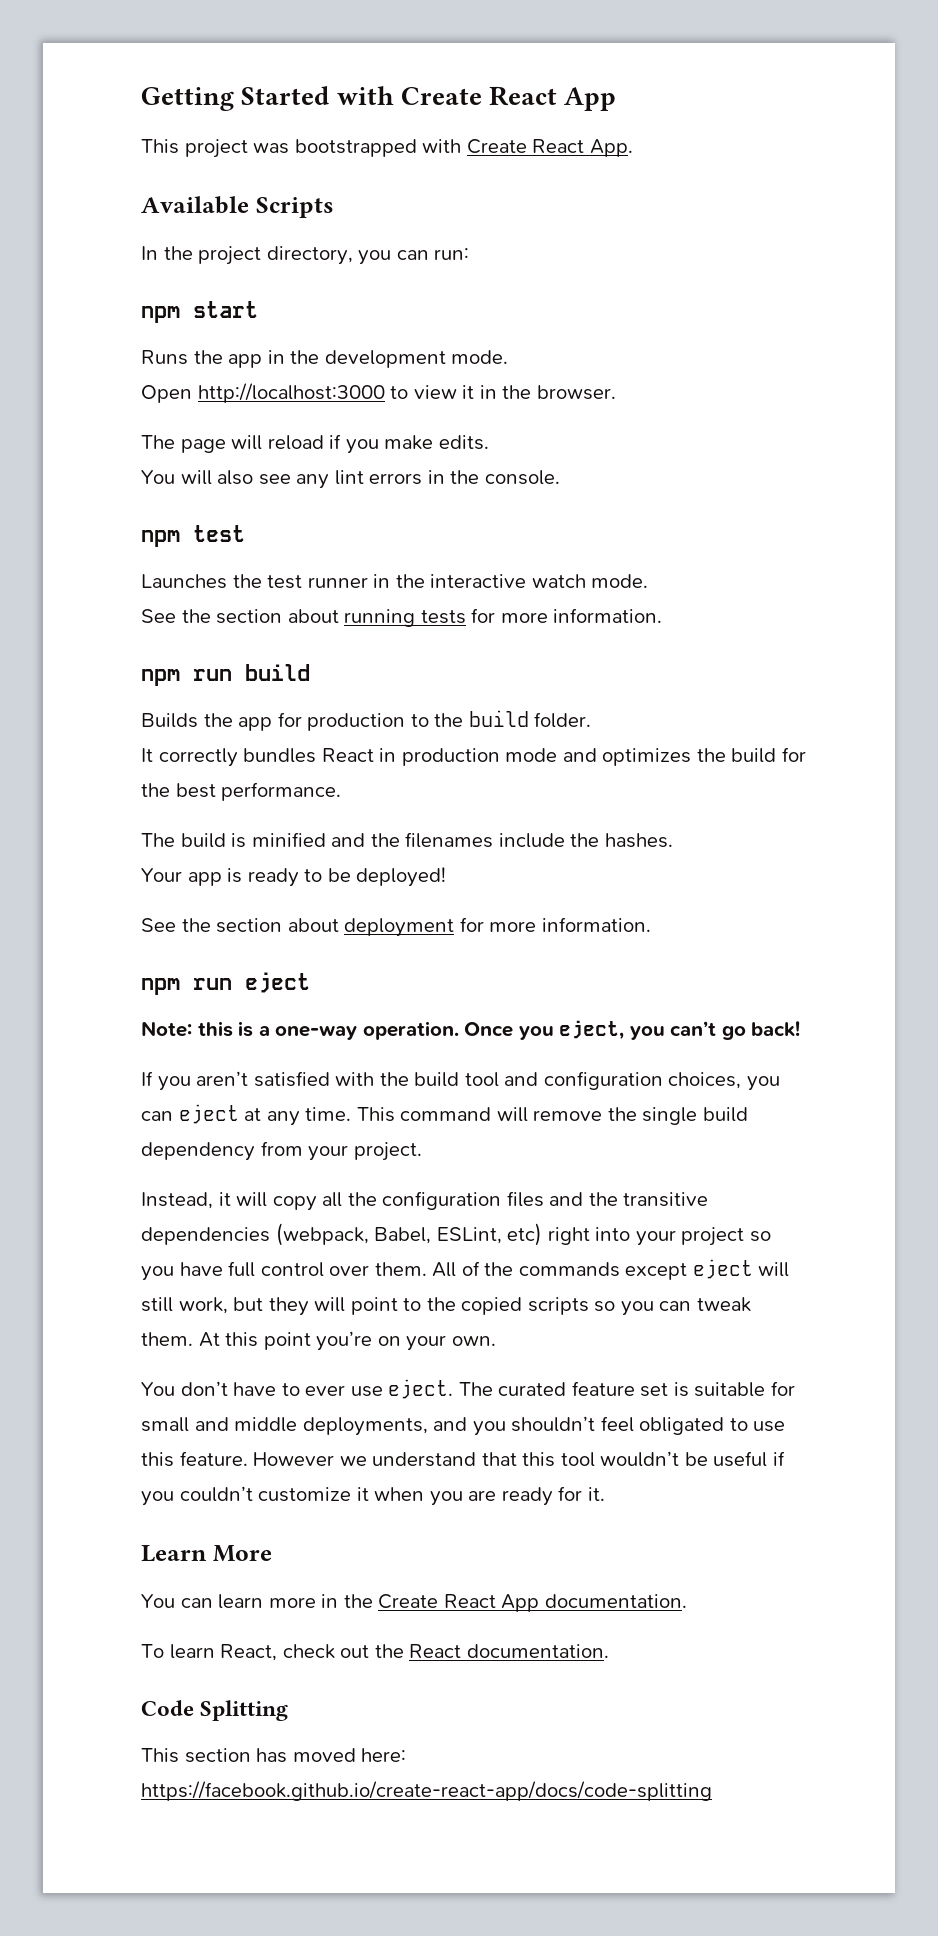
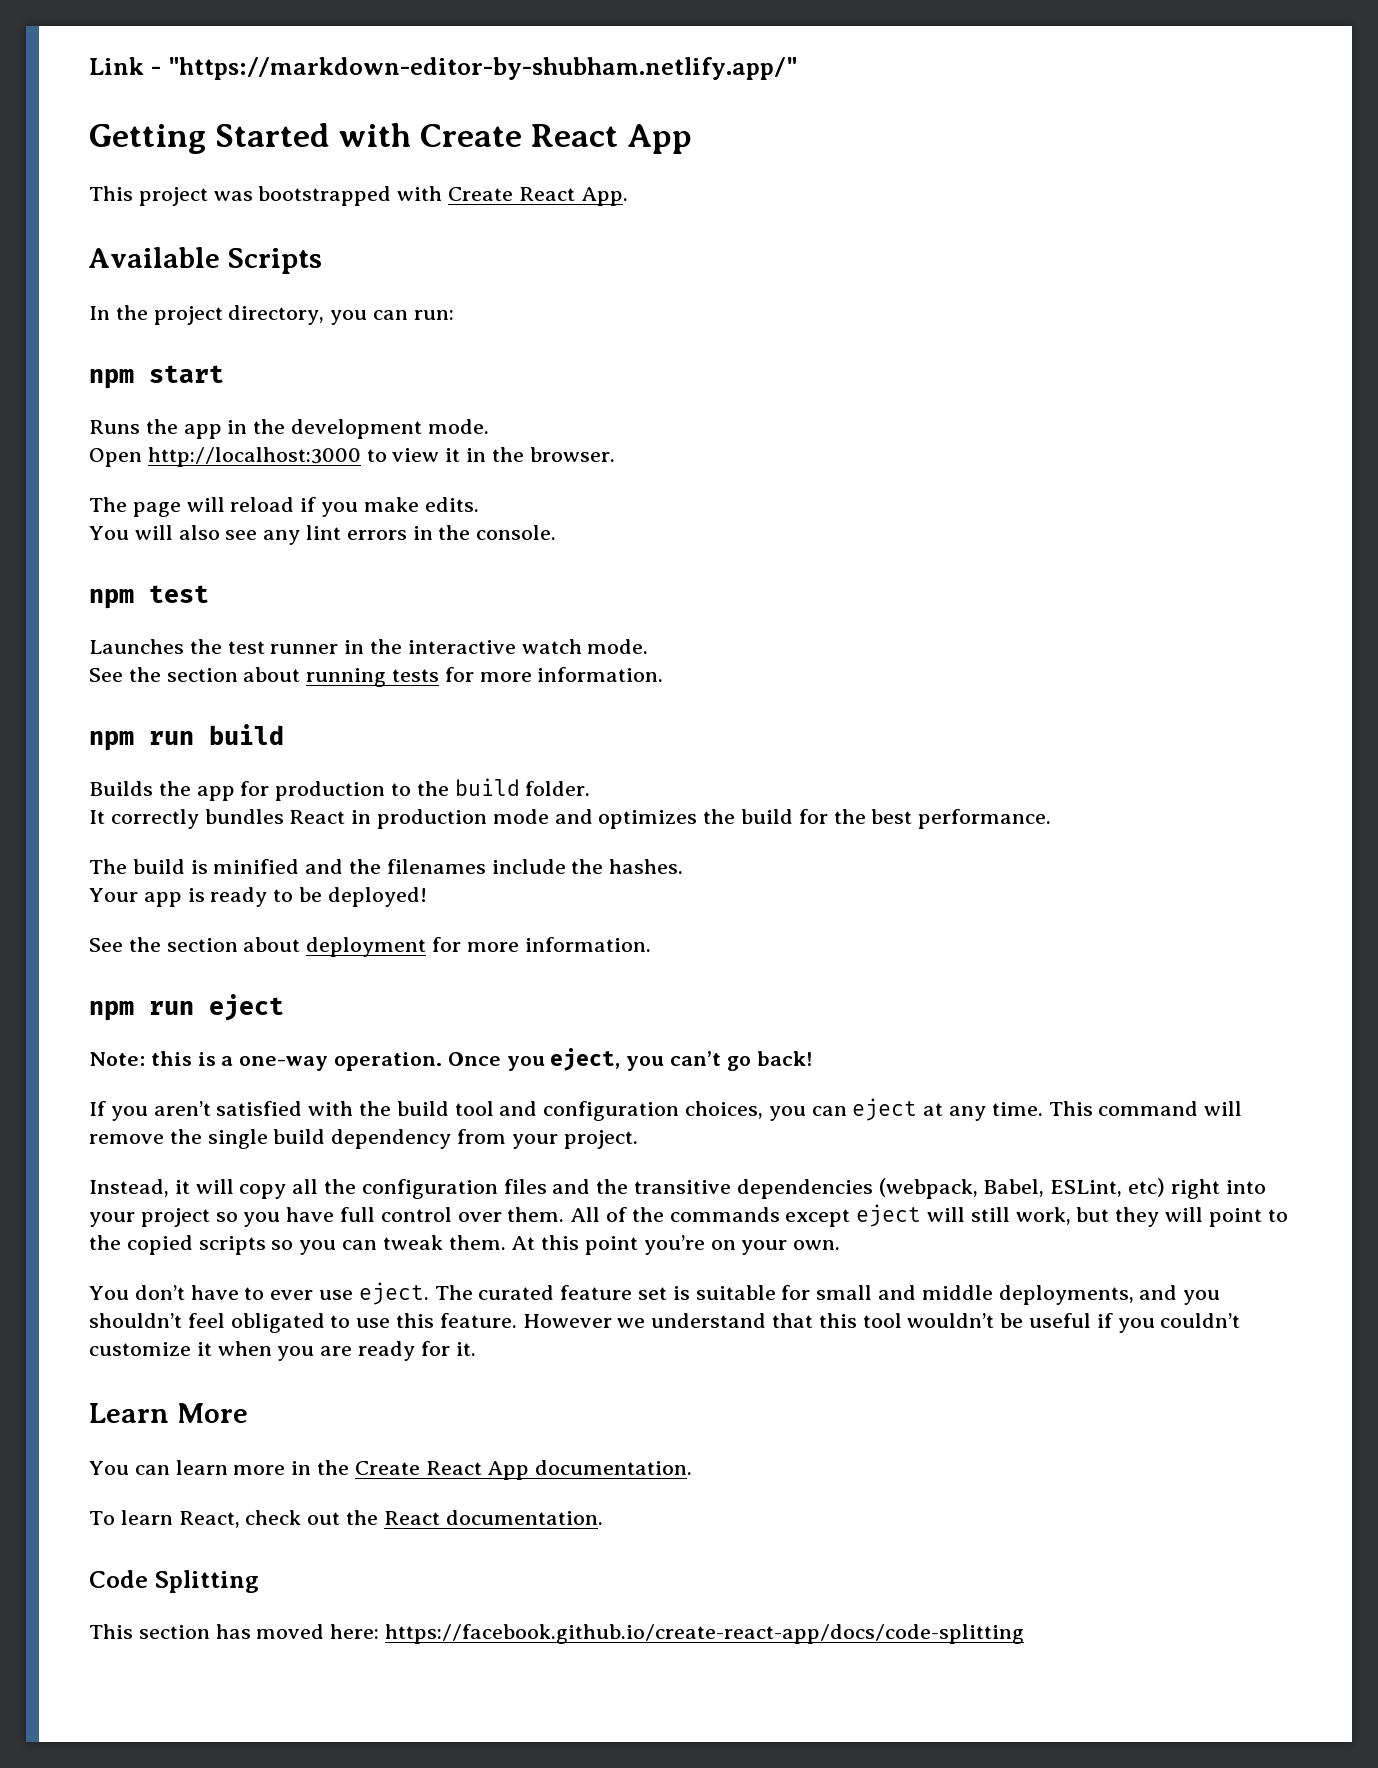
(141, 99) none -> [89,57,798,80] Link - "https://markdown-editor-by-shubham.netlify.app/" //

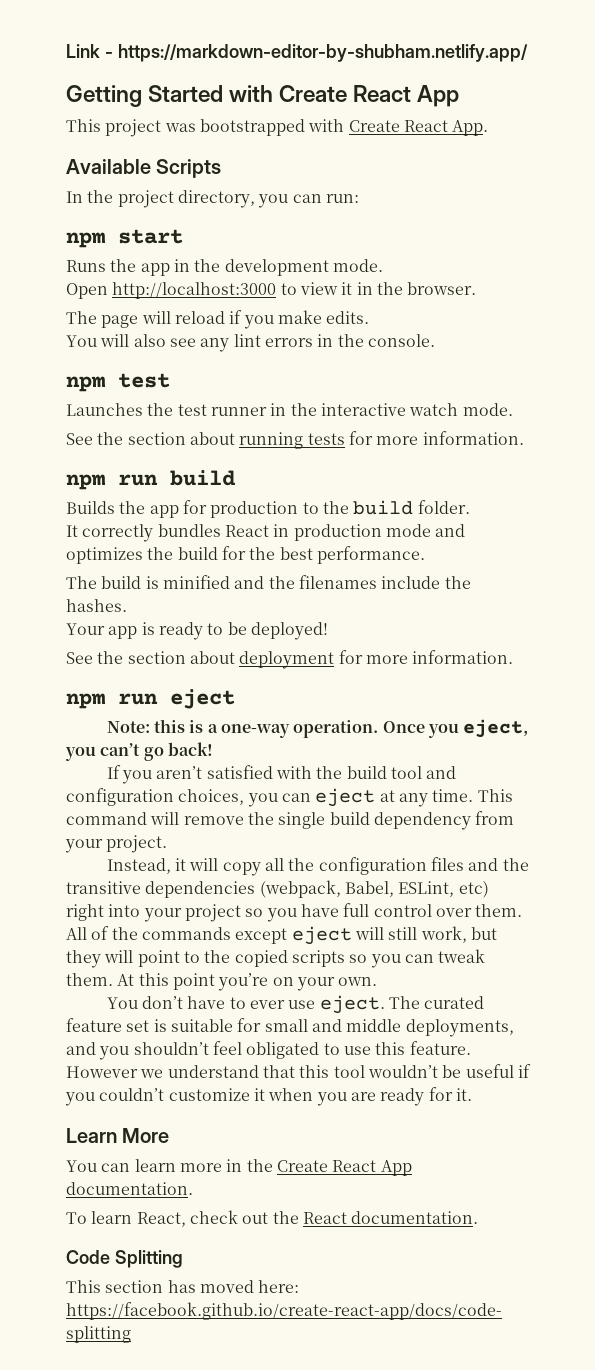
[167,57,798,80] "https://markdown-editor-by-shubham.netlify.app/" -> [117,44,528,62] https://markdown-editor-by-shubham.netlify.app/

